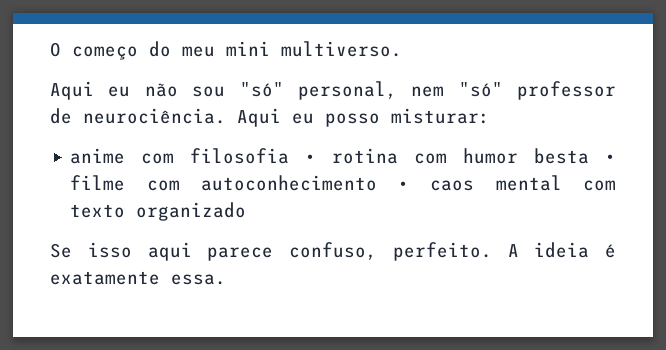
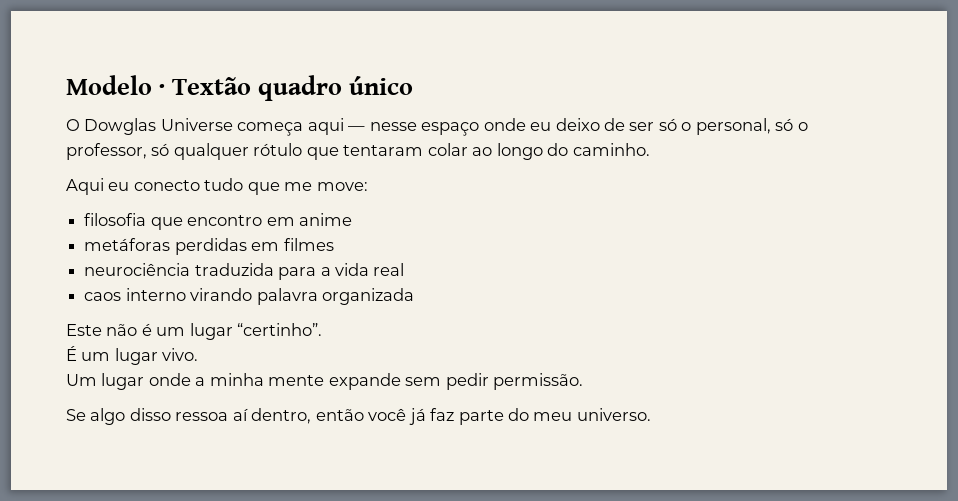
[50,41,402,60] [50,81,616,100] [50,108,490,127] [70,148,616,164] [70,175,616,191] [70,202,247,221] [50,242,616,261] [50,271,226,285] O começo do meu mini multiverso. // Aqui eu não sou "só" personal, nem "só" professor de neurociência. Aqui eu posso misturar: // anime com filosofia • rotina com humor besta • filme com autoconhecimento • caos mental com texto organizado // Se isso aqui parece confuso, perfeito. A ideia é exatamente essa. -> [66,75,413,101] [66,118,808,136] [66,143,650,160] [66,178,368,195] [84,213,352,230] [84,238,334,255] [84,263,405,280] [84,288,414,305] [66,323,323,340] [66,346,199,365] [66,373,584,390] [66,408,651,425] Modelo · Textão quadro único // O Dowglas Universe começa aqui — nesse espaço onde eu deixo de ser só o personal, só o professor, só qualquer rótulo que tentaram colar ao longo do caminho. // Aqui eu conecto tudo que me move: // filosofia que encontro em anime // metáforas perdidas em filmes // neurociência traduzida para a vida real // caos interno virando palavra organizada // Este não é um lugar “certinho”. // É um lugar vivo. // Um lugar onde a minha mente expande sem pedir permissão. // Se algo disso ressoa aí dentro, então você já faz parte do meu universo.

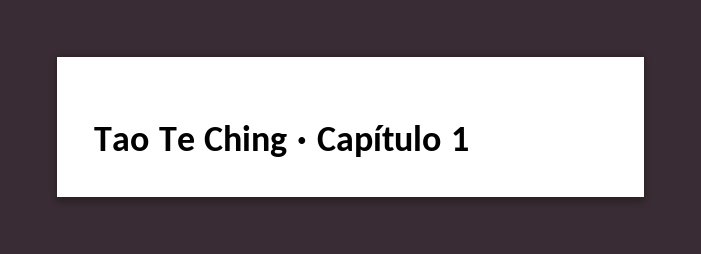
[66,75,413,101] [66,118,808,136] [66,143,650,160] [66,178,368,195] [84,213,352,230] [84,238,334,255] [84,263,405,280] [84,288,414,305] [66,323,323,340] [66,346,199,365] [66,373,584,390] [66,408,651,425] Modelo · Textão quadro único // O Dowglas Universe começa aqui — nesse espaço onde eu deixo de ser só o personal, só o professor, só qualquer rótulo que tentaram colar ao longo do caminho. // Aqui eu conecto tudo que me move: // filosofia que encontro em anime // metáforas perdidas em filmes // neurociência traduzida para a vida real // caos interno virando palavra organizada // Este não é um lugar “certinho”. // É um lugar vivo. // Um lugar onde a minha mente expande sem pedir permissão. // Se algo disso ressoa aí dentro, então você já faz parte do meu universo. -> [94,125,469,157] Tao Te Ching · Capítulo 1

